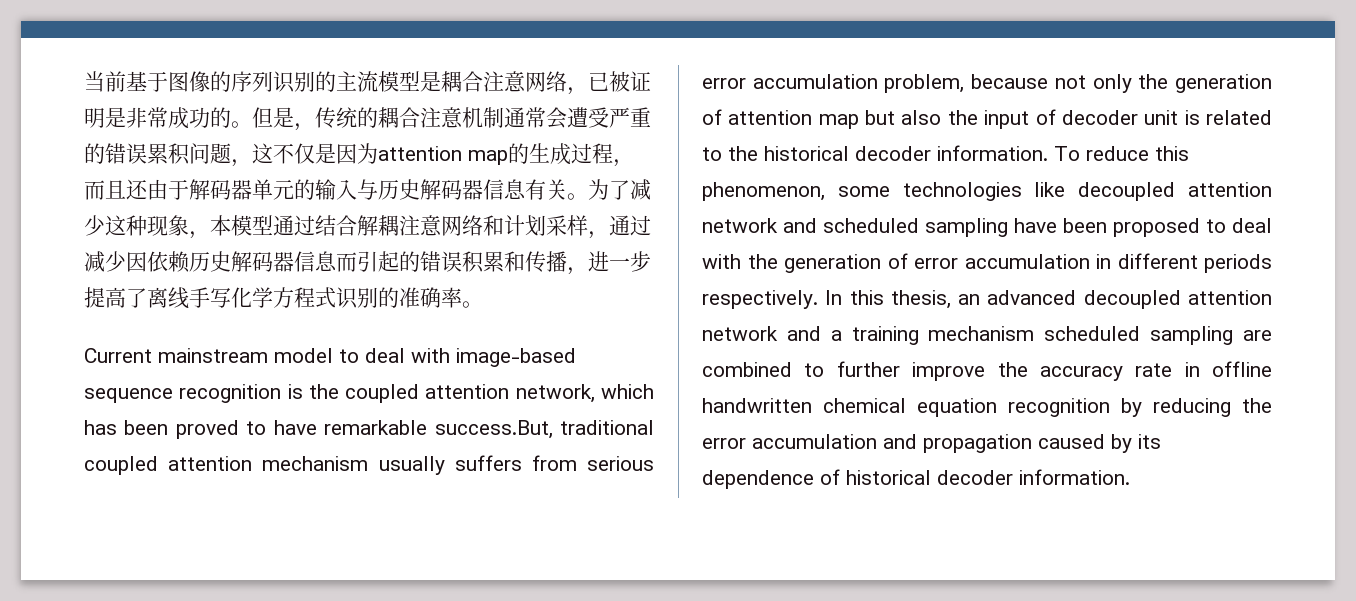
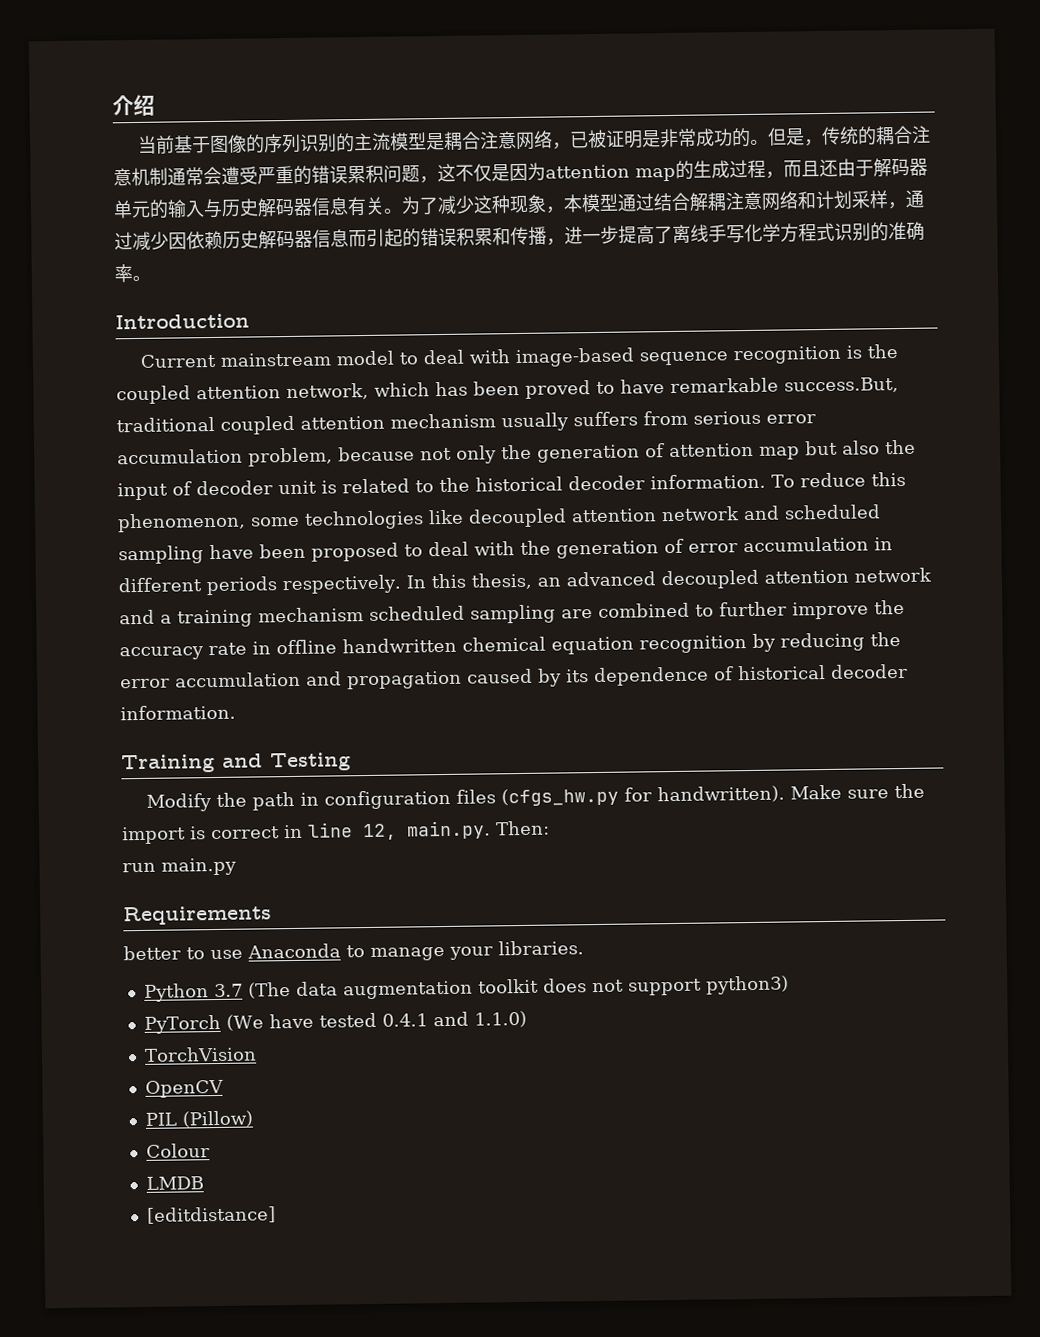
(84, 81) none -> [112,94,155,117] 介绍 //
(483, 304) none -> [115,313,250,330] // Introduction
(1130, 477) none -> [121,752,351,774] [145,783,925,812] [122,820,550,845] [122,857,237,876] [123,905,272,926] [123,940,584,961] [143,975,789,1002] [143,1010,527,1034] [143,1046,257,1062] [144,1079,224,1098] [144,1110,253,1128] [145,1143,210,1158] [145,1176,204,1190] [146,1206,276,1224] // Training and Testing // Modify the path in configuration files (cfgs_hw.py for handwritten). Make sure the import is correct in line 12, main.py. Then: // run main.py // Requirements // better to use Anaconda to manage your libraries. // Python 3.7 (The data augmentation toolkit does not support python3) // PyTorch (We have tested 0.4.1 and 1.1.0) // TorchVision // OpenCV // PIL (Pillow) // Colour // LMDB // [editdistance]

